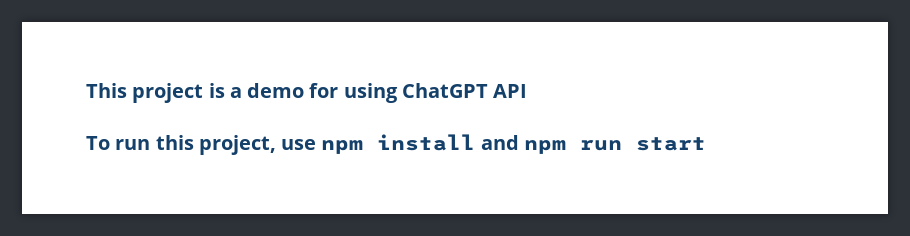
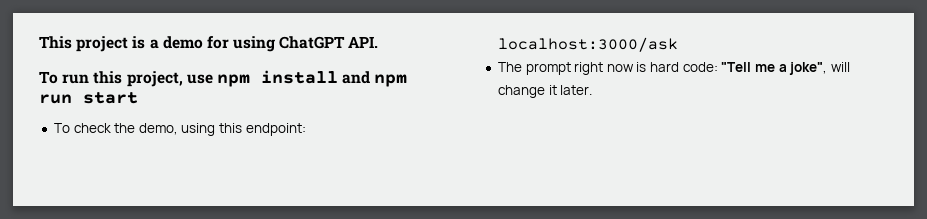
[493,84,528,98] API -> [348,36,379,48] API.
(706, 144) none -> [53,123,306,136] [497,37,678,52] [497,62,850,75] [497,85,593,98] // To check the demo, using this endpoint: localhost:3000/ask // The prompt right now is hard code: "Tell me a joke", will change it later.

